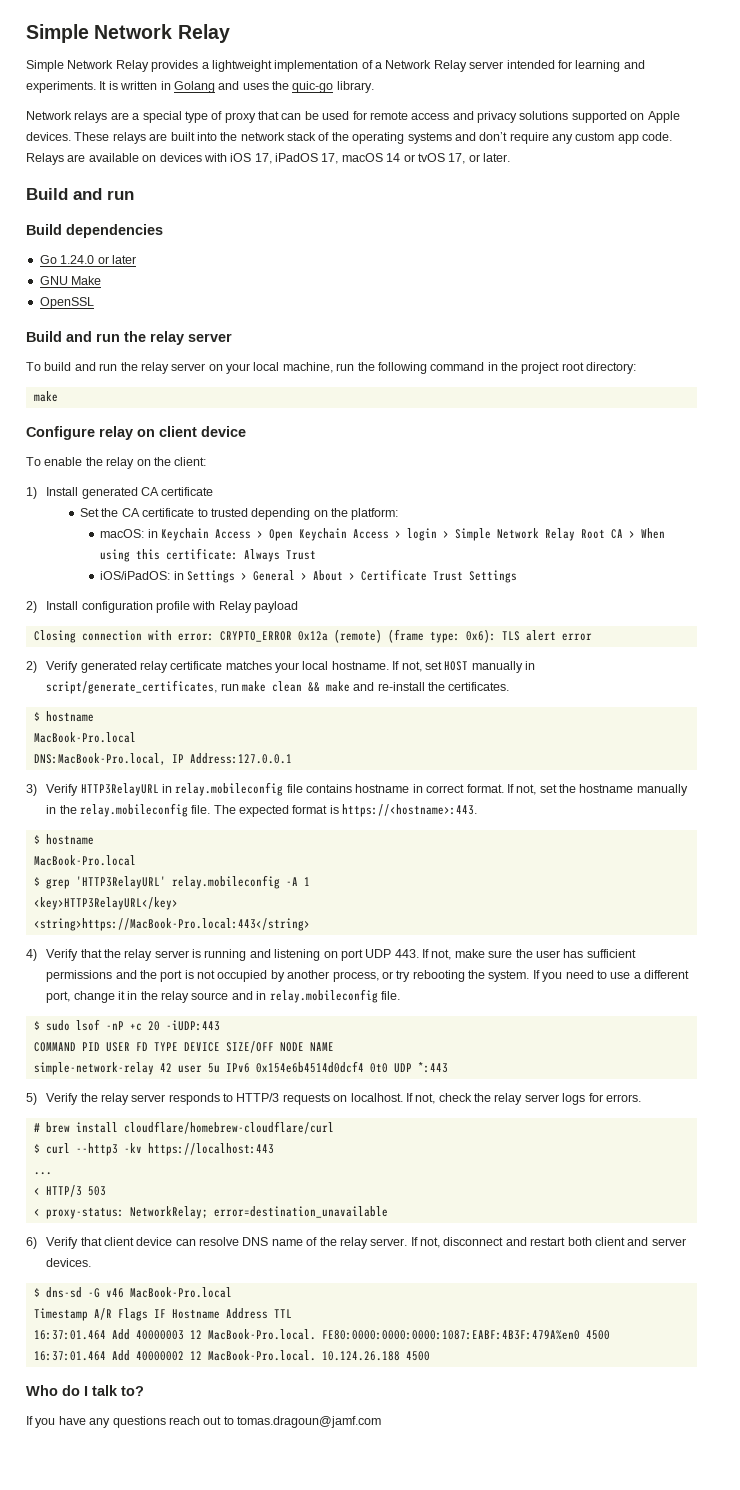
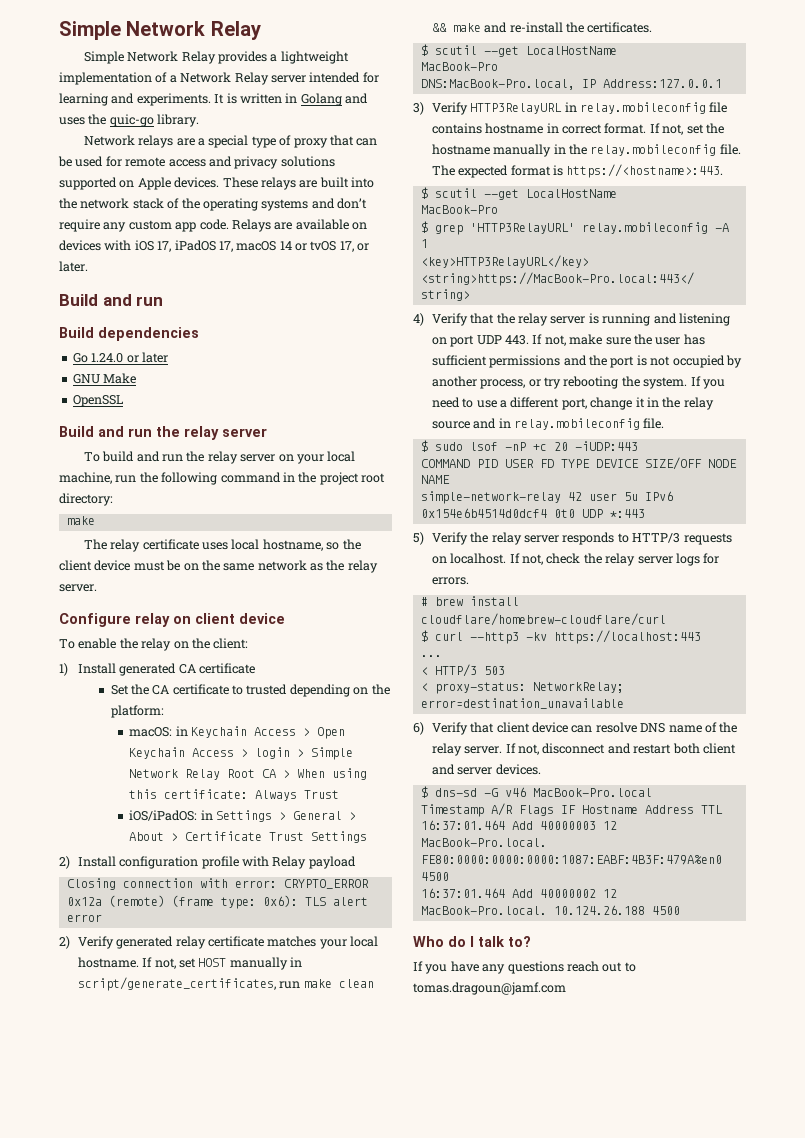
(58, 396) none -> [83,539,361,552] [59,560,378,573] [59,584,97,592] // The relay certificate uses local hostname, so the client device must be on the same network as the relay server.
[45,711,94,722] [33,732,136,743] hostname // MacBook-Pro.local -> [434,45,617,57] [420,62,498,71] scutil --get LocalHostName // MacBook-Pro
[45,834,94,845] [33,855,136,866] hostname // MacBook-Pro.local -> [434,188,617,200] [420,205,498,214] scutil --get LocalHostName // MacBook-Pro

